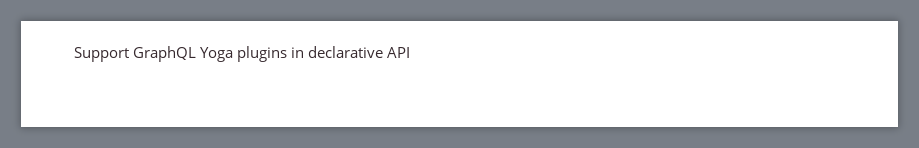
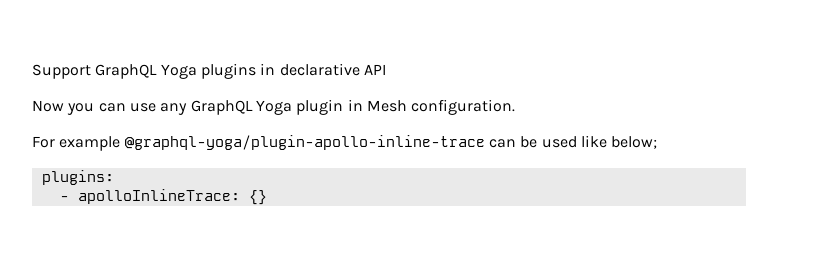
(411, 52) none -> [32,99,516,115] [32,135,658,151] [41,170,114,185] [59,189,267,205] // Now you can use any GraphQL Yoga plugin in Mesh configuration. // For example @graphql-yoga/plugin-apollo-inline-trace can be used like below; // plugins: // - apolloInlineTrace: {}

